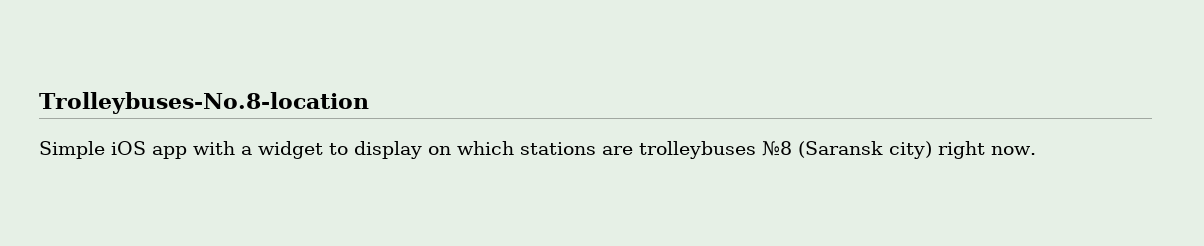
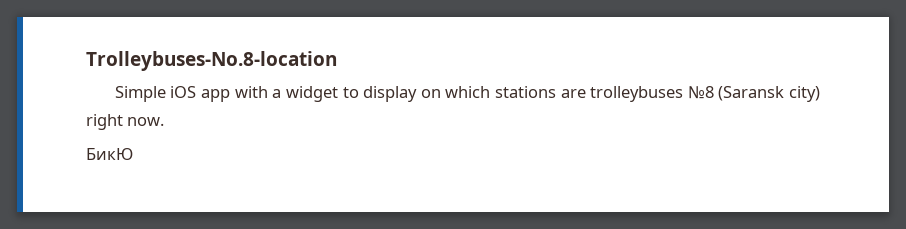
(1036, 150) none -> [86,148,133,160] // БикЮ

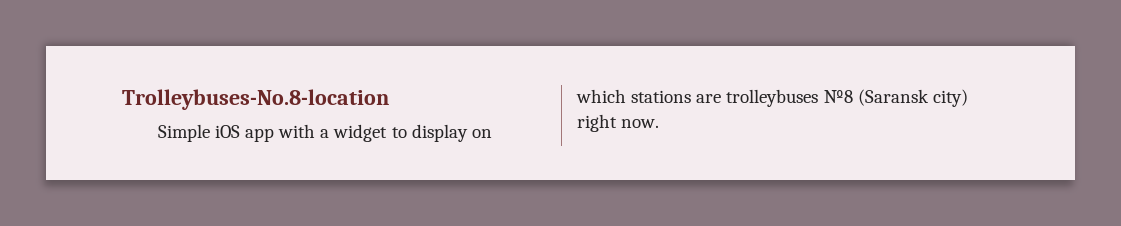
[86,148,133,160] // БикЮ -> (660, 123) none

